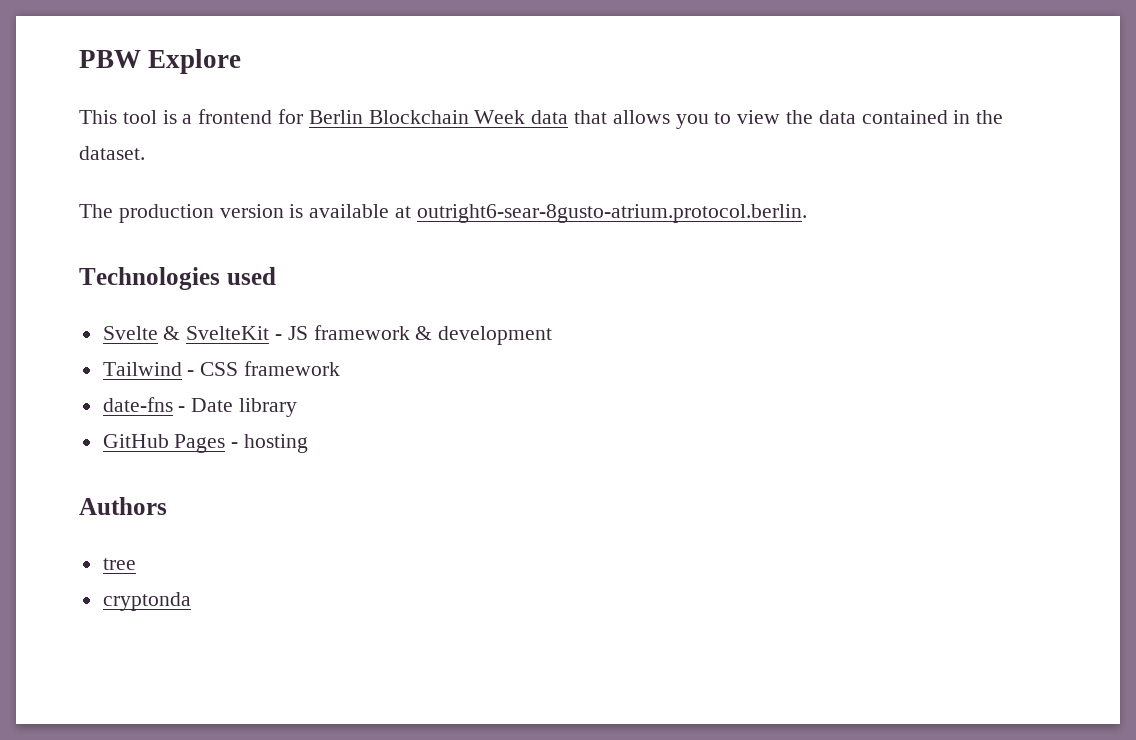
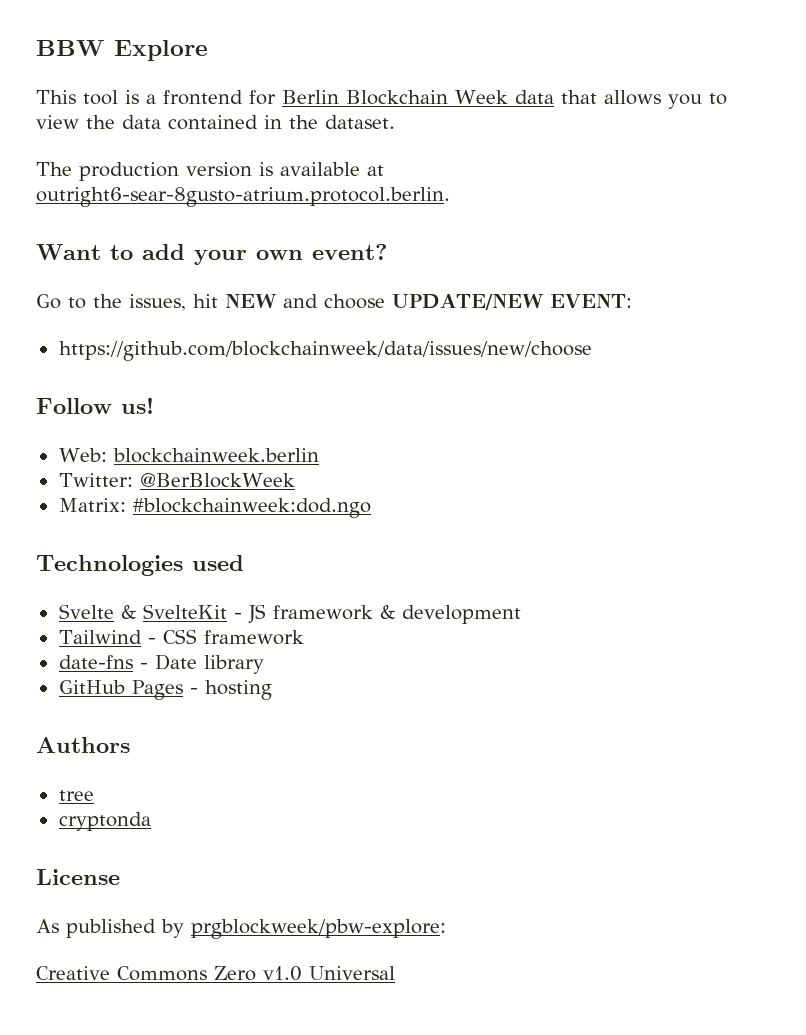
[79,50,141,68] PBW -> [36,40,105,56] BBW
(807, 213) none -> [36,244,387,265] [36,294,632,311] [58,341,592,361] [36,397,154,414] [58,448,319,463] [58,473,295,488] [58,498,371,518] // Want to add your own event? // Go to the issues, hit NEW and choose UPDATE/NEW EVENT: // https://github.com/blockchainweek/data/issues/new/choose // Follow us! // Web: blockchainweek.berlin // Twitter: @BerBlockWeek // Matrix: #blockchainweek:dod.ngo
(191, 601) none -> [36,869,120,885] [36,919,446,939] [36,966,395,981] // License // As published by prgblockweek/pbw-explore: // Creative Commons Zero v1.0 Universal

